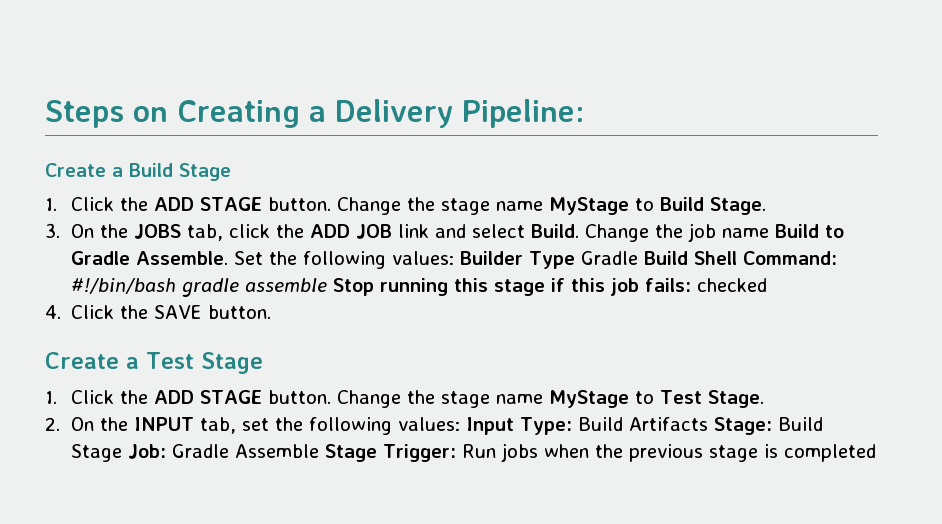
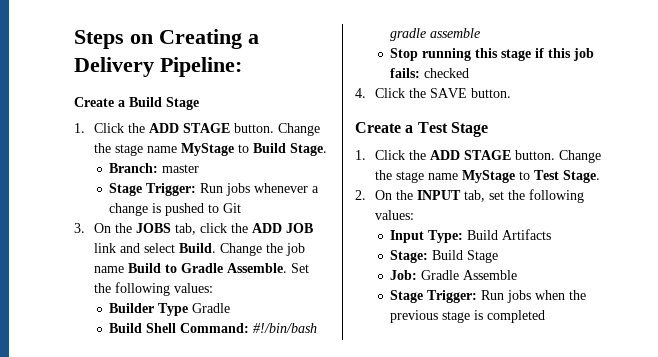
(767, 206) none -> [109,163,200,173] [109,183,320,196] [109,203,242,216] // Branch: master // Stage Trigger: Run jobs whenever a change is pushed to Git
(455, 258) none -> (213, 288) //
(639, 258) none -> (231, 308) //
(328, 285) none -> (481, 33) //
(461, 424) none -> (414, 215) //
(709, 424) none -> (552, 234) //
(123, 453) none -> (499, 256) //
(320, 451) none -> (518, 275) //

